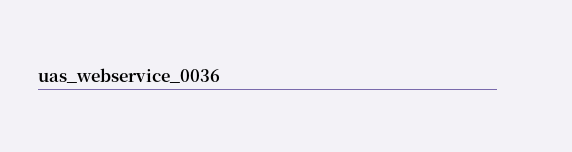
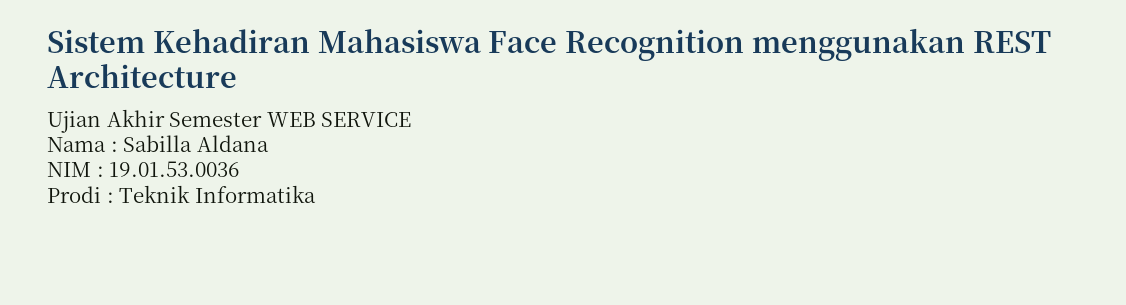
[38,68,220,83] uas_webservice_0036 -> [47,28,1051,61] [47,64,237,88] [47,109,412,133] [47,135,269,152] [47,161,240,177] [47,185,316,203] Sistem Kehadiran Mahasiswa Face Recognition menggunakan REST Architecture // Ujian Akhir Semester WEB SERVICE // Nama : Sabilla Aldana // NIM : 19.01.53.0036 // Prodi : Teknik Informatika

